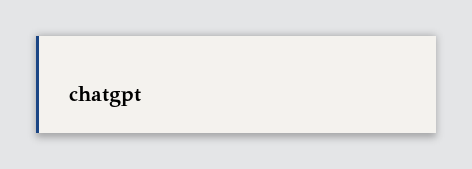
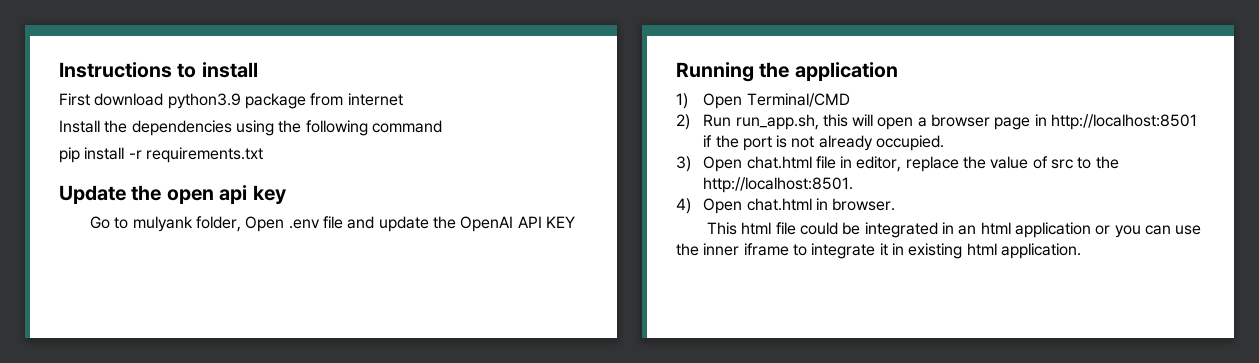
[69,86,141,107] chatgpt -> [59,62,258,78] [59,93,403,109] [59,120,442,136] [59,147,263,163] [59,185,286,204] [89,216,575,232] [676,62,898,82] [676,93,850,109] [676,114,1198,130] [703,135,945,151] [676,156,1119,172] [703,177,854,193] [676,198,896,214] [706,222,1202,238] [676,243,1081,259] Instructions to install // First download python3.9 package from internet // Install the dependencies using the following command // pip install -r requirements.txt // Update the open api key // Go to mulyank folder, Open .env file and update the OpenAI API KEY // Running the application // 1) Open Terminal/CMD // 2) Run run_app.sh, this will open a browser page in http://localhost:8501 if the port is not already occupied. // 3) Open chat.html file in editor, replace the value of src to the http://localhost:8501. // 4) Open chat.html in browser. // This html file could be integrated in an html application or you can use the inner iframe to integrate it in existing html application.

